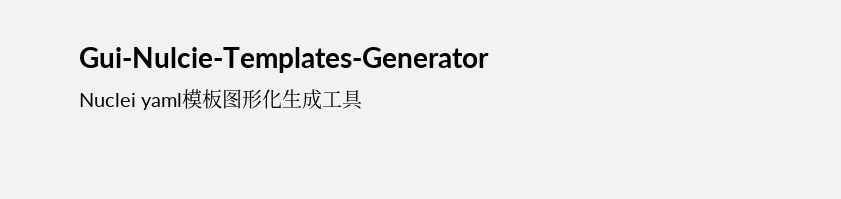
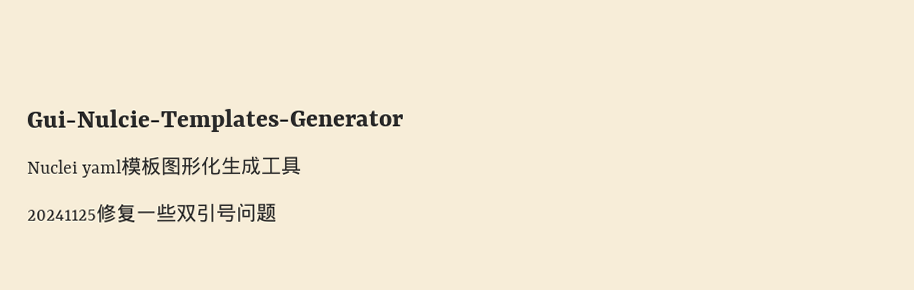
(364, 100) none -> [27,202,277,223] // 20241125修复一些双引号问题

